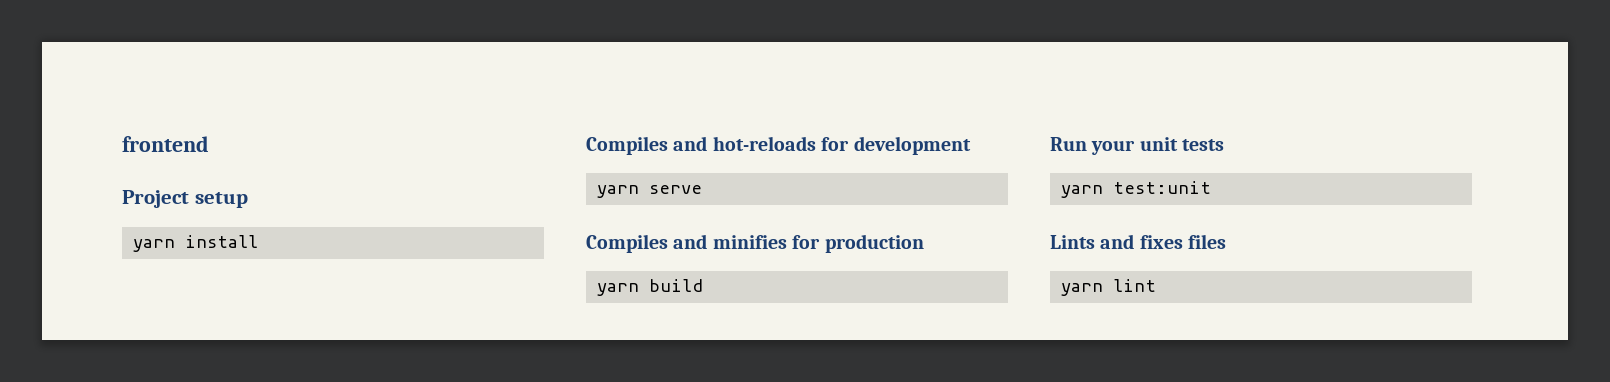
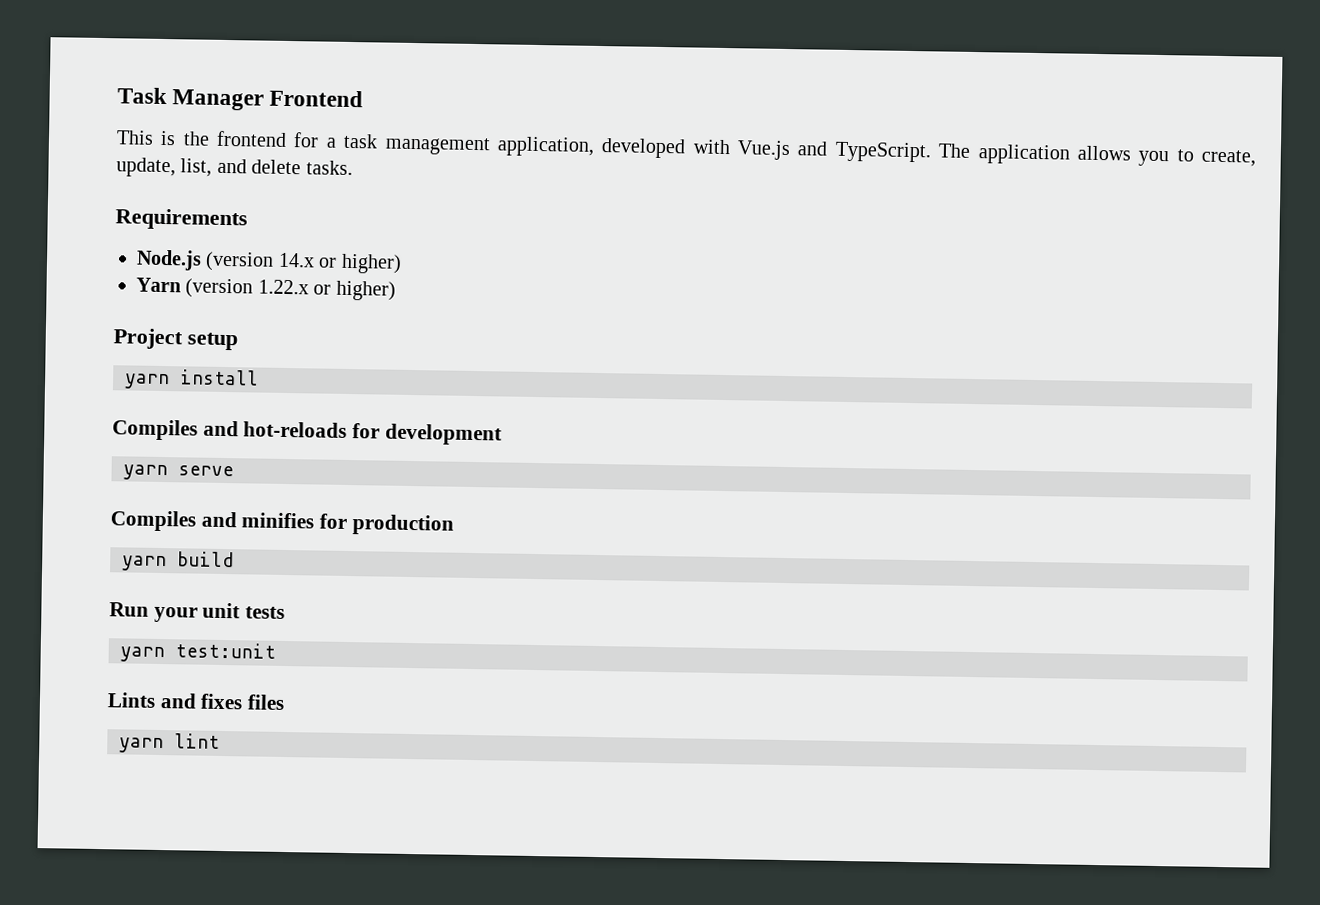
[122,136,209,152] frontend -> [117,87,364,111] [116,130,1256,167] [116,157,353,178] [115,208,248,231] [136,249,402,274] [136,277,396,301] Task Manager Frontend // This is the frontend for a task management application, developed with Vue.js and TypeScript. The application allows you to create, update, list, and delete tasks. // Requirements // Node.js (version 14.x or higher) // Yarn (version 1.22.x or higher)

